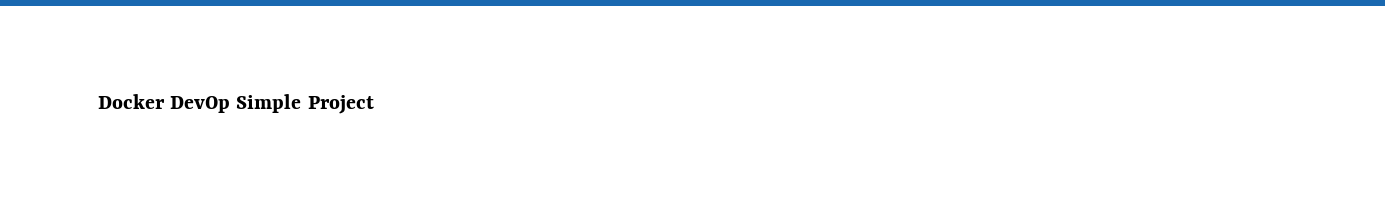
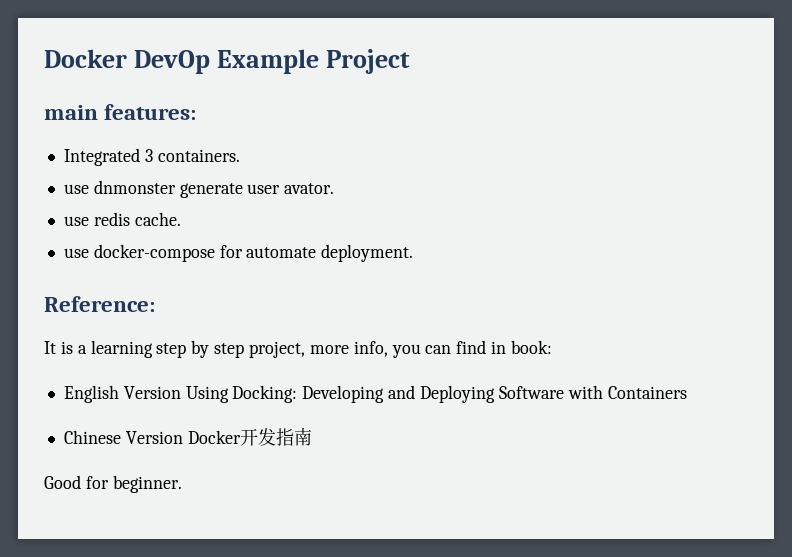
[236,94,302,113] Simple -> [216,49,319,74] Example
(374, 104) none -> [44,104,197,120] [63,148,240,166] [63,180,335,198] [63,212,181,226] [63,244,414,262] [44,296,155,312] [44,340,553,358] [63,385,687,403] [63,427,312,446] [44,475,182,493] // main features: // Integrated 3 containers. // use dnmonster generate user avator. // use redis cache. // use docker-compose for automate deployment. // Reference: // It is a learning step by step project, more info, you can find in book: // English Version Using Docking: Developing and Deploying Software with Containers // Chinese Version Docker开发指南 // Good for beginner.

